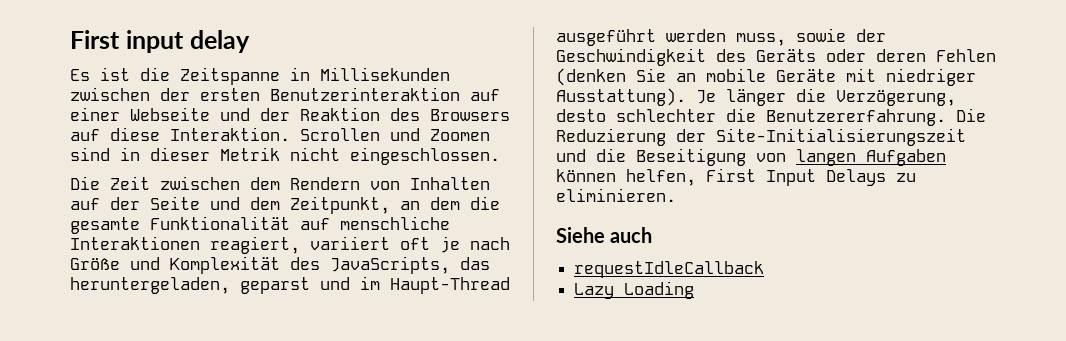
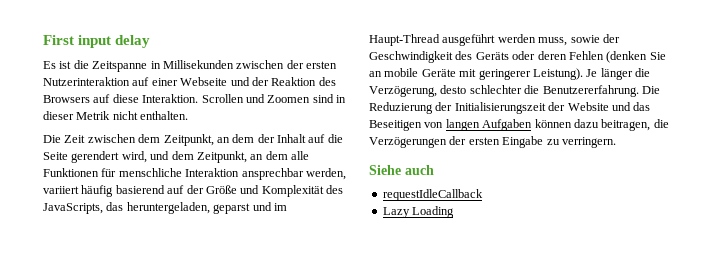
[270,87,460,101] Benutzerinteraktion -> [43,77,130,86] Nutzerinteraktion
[350,147,500,165] eingeschlossen. -> [140,111,189,120] enthalten.
[290,177,490,190] [70,196,200,210] Rendern von Inhalten auf der Seite -> [163,134,343,146] [43,151,147,163] Zeitpunkt, an dem der Inhalt auf die Seite gerendert wird,
[470,196,500,210] [70,216,450,234] [70,236,510,254] die gesamte Funktionalität auf menschliche Interaktionen reagiert, variiert oft je nach -> [291,151,309,160] [43,168,346,180] [43,185,204,197] alle Funktionen für menschliche Interaktion ansprechbar werden, variiert häufig basierend auf der
[886,68,976,86] [556,88,686,106] niedriger Ausstattung). -> [478,68,583,80] geringerer Leistung).
[716,128,966,146] [556,148,946,166] [556,168,916,186] [556,188,676,202] Site-Initialisierungszeit und die Beseitigung von langen Aufgaben können helfen, First Input Delays zu eliminieren. -> [454,102,651,114] [369,119,669,131] [369,136,616,148] Initialisierungszeit der Website und das Beseitigen von langen Aufgaben können dazu beitragen, die Verzögerungen der ersten Eingabe zu verringern.

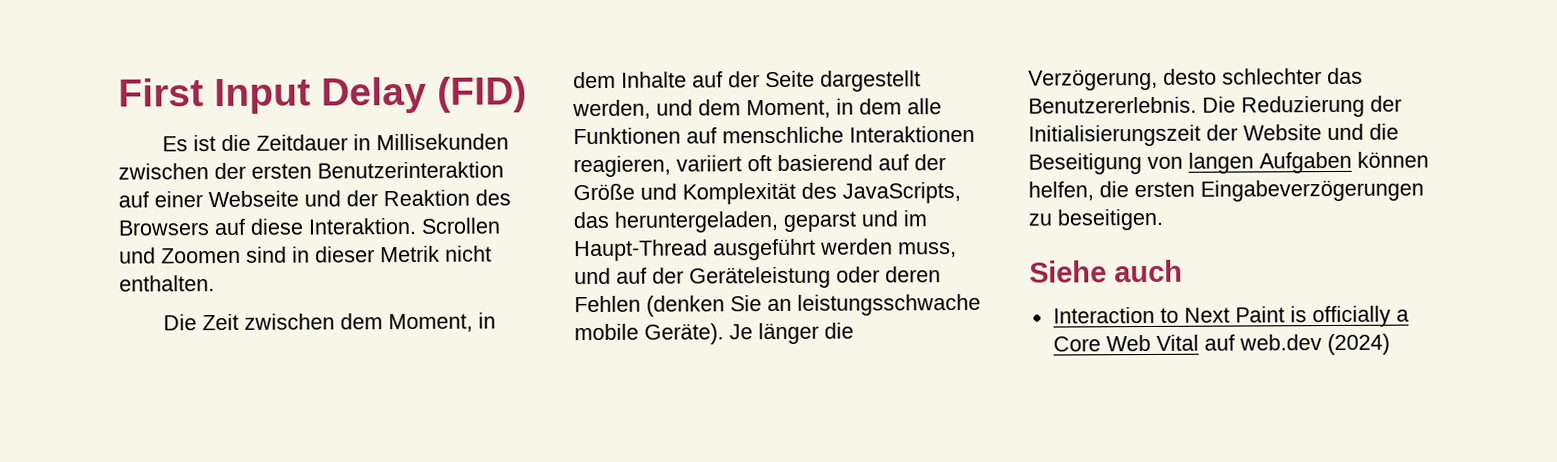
[78,35,151,48] input delay -> [214,76,527,115] Input Delay (FID)
[92,61,148,72] Zeitspanne -> [256,134,349,151] Zeitdauer
[43,77,130,86] Nutzerinteraktion -> [317,161,504,179] Benutzerinteraktion
[163,134,343,146] [43,151,309,163] [43,168,346,180] [43,185,114,197] Zeitpunkt, an dem der Inhalt auf die Seite gerendert wird, und dem Zeitpunkt, an dem alle Funktionen für menschliche Interaktion ansprechbar werden, variiert häufig -> [388,312,497,333] [573,70,921,92] [572,98,942,120] [573,125,975,145] [573,155,772,178] Moment, in dem Inhalte auf der Seite dargestellt werden, und dem Moment, in dem alle Funktionen auf menschliche Interaktionen reagieren, variiert oft
[570,34,620,43] [369,51,509,63] sowie der Geschwindigkeit des Geräts -> [574,266,831,289] und auf der Geräteleistung
[384,68,583,80] mobile Geräte mit geringerer Leistung). -> [797,293,981,316] [574,323,724,345] leistungsschwache mobile Geräte).
[524,85,639,97] die Benutzererfahrung. -> [1327,67,1363,85] [1028,96,1197,114] das Benutzererlebnis.
[633,102,651,111] [369,120,422,131] das Beseitigen -> [1369,123,1399,140] [1028,153,1142,175] die Beseitigung
[573,119,669,131] [369,136,616,148] [369,165,434,175] [382,189,483,201] [382,206,455,218] dazu beitragen, die Verzögerungen der ersten Eingabe zu verringern. // Siehe auch // requestIdleCallback // Lazy Loading -> [1028,179,1424,202] [1028,208,1163,231] [1029,259,1183,283] [1052,305,1409,328] [1052,333,1390,356] helfen, die ersten Eingabeverzögerungen zu beseitigen. // Siehe auch // Interaction to Next Paint is officially a Core Web Vital auf web.dev (2024)

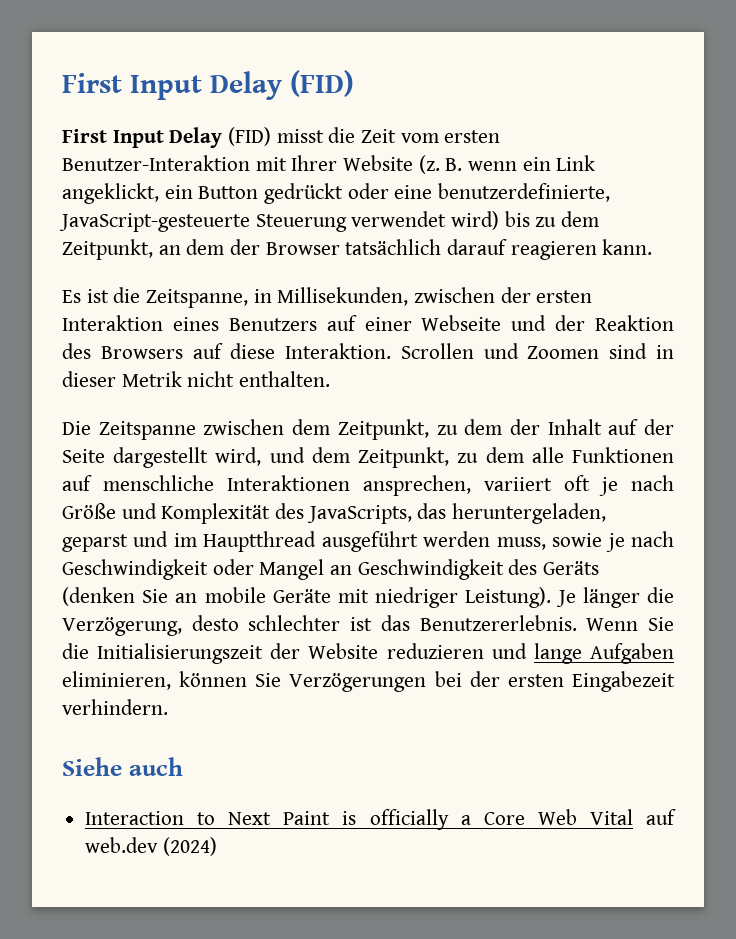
[162,133,510,152] [118,161,504,180] Es ist die Zeitdauer in Millisekunden zwischen der ersten Benutzerinteraktion -> [62,127,501,148] [62,155,596,174] [62,183,611,204] [59,211,600,232] [62,239,653,260] [62,287,593,308] [62,315,317,331] First Input Delay (FID) misst die Zeit vom ersten Benutzer-Interaktion mit Ihrer Website (z. B. wenn ein Link angeklickt, ein Button gedrückt oder eine benutzerdefinierte, JavaScript-gesteuerte Steuerung verwendet wird) bis zu dem Zeitpunkt, an dem der Browser tatsächlich darauf reagieren kann. // Es ist die Zeitspanne, in Millisekunden, zwischen der ersten Interaktion eines Benutzers
[202,313,240,331] Zeit -> [98,421,196,440] Zeitspanne
[388,312,497,333] [573,71,687,89] Moment, in dem Inhalte -> [337,419,602,440] Zeitpunkt, zu dem der Inhalt
[572,99,651,120] werden, -> [215,447,262,466] wird,
[746,98,854,119] Moment, in -> [358,447,479,468] Zeitpunkt, zu
[573,155,671,178] reagieren, -> [363,475,471,496] ansprechen,
[777,154,946,172] basierend auf der -> [599,475,674,496] je nach
[574,239,708,262] Haupt-Thread -> [203,531,317,552] Hauptthread
[574,266,941,289] [574,293,981,317] [574,323,724,345] und auf der Geräteleistung oder deren Fehlen (denken Sie an leistungsschwache mobile Geräte). -> [552,531,674,552] [62,559,600,580] [62,587,552,608] sowie je nach Geschwindigkeit oder Mangel an Geschwindigkeit des Geräts (denken Sie an mobile Geräte mit niedriger Leistung).
(1322, 76) none -> [350,617,373,631] ist
[1202,95,1402,118] [1028,123,1399,147] [1028,151,1429,175] [1028,179,1424,202] [1028,208,1163,231] Die Reduzierung der Initialisierungszeit der Website und die Beseitigung von langen Aufgaben können helfen, die ersten Eingabeverzögerungen zu beseitigen. -> [586,617,674,631] [62,643,674,664] [62,671,675,692] [62,699,168,715] Wenn Sie die Initialisierungszeit der Website reduzieren und lange Aufgaben eliminieren, können Sie Verzögerungen bei der ersten Eingabezeit verhindern.

